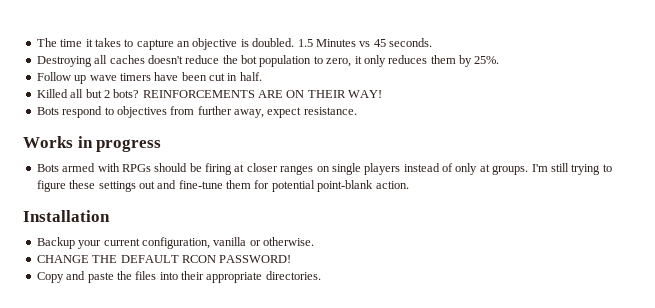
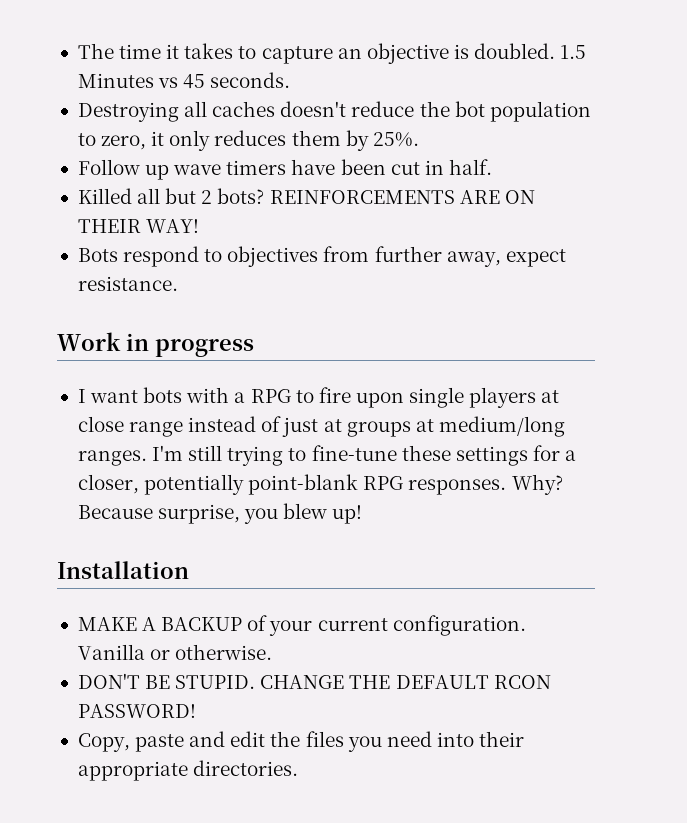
[23,136,73,148] Works -> [57,332,121,351] Work
[36,163,529,175] Bots armed with RPGs should be firing at closer ranges on single players instead of only at groups. -> [77,387,560,408] [77,416,565,437] [77,450,147,466] I want bots with a RPG to fire upon single players at close range instead of just at groups at medium/long ranges.
[36,180,66,192] figure -> [311,445,397,461] fine-tune
[138,180,409,192] [23,210,110,222] [36,237,247,249] out and fine-tune them for potential point-blank action. // Installation // Backup your current configuration, vanilla -> [532,445,577,461] [77,474,563,495] [77,503,363,524] [57,561,189,579] [77,615,526,636] [77,644,145,660] for a closer, potentially point-blank RPG responses. Why? Because surprise, you blew up! // Installation // MAKE A BACKUP of your current configuration. Vanilla
(314, 241) none -> [77,673,256,689] DON'T BE STUPID.
[36,271,157,283] Copy and paste the files -> [77,731,432,752] Copy, paste and edit the files you need

